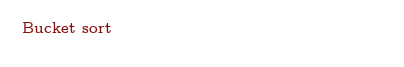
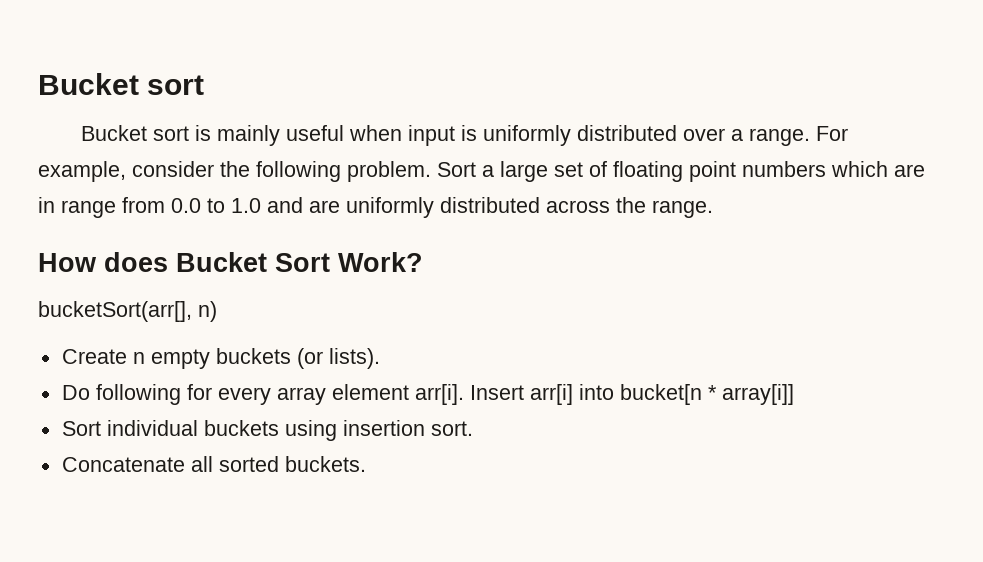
[22,22,112,33] Bucket sort -> [38,73,205,95] [80,125,848,146] [38,161,925,182] [38,197,713,218] [38,252,423,272] [38,301,217,322] [61,348,380,369] [61,384,794,405] [61,420,473,441] [61,456,366,472] Bucket sort // Bucket sort is mainly useful when input is uniformly distributed over a range. For example, consider the following problem. Sort a large set of floating point numbers which are in range from 0.0 to 1.0 and are uniformly distributed across the range. // How does Bucket Sort Work? // bucketSort(arr[], n) // Create n empty buckets (or lists). // Do following for every array element arr[i]. Insert arr[i] into bucket[n * array[i]] // Sort individual buckets using insertion sort. // Concatenate all sorted buckets.

